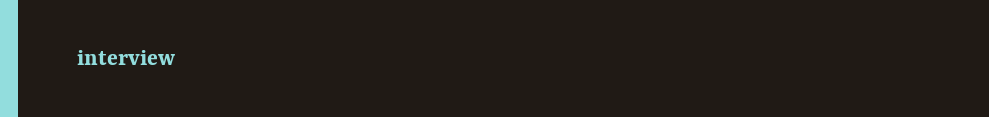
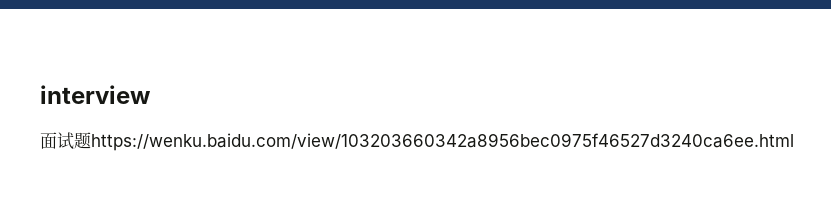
(175, 57) none -> [40,132,794,151] // 面试题https://wenku.baidu.com/view/103203660342a8956bec0975f46527d3240ca6ee.html

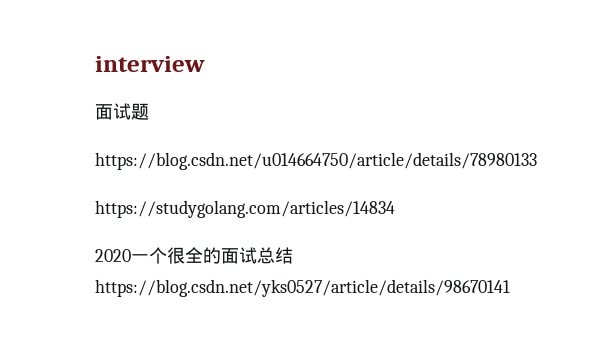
[91,133,794,151] https://wenku.baidu.com/view/103203660342a8956bec0975f46527d3240ca6ee.html -> [95,152,537,170] [95,200,395,218] [95,247,293,264] [95,279,510,297] // https://blog.csdn.net/u014664750/article/details/78980133 // https://studygolang.com/articles/14834 // 2020一个很全的面试总结https://blog.csdn.net/yks0527/article/details/98670141

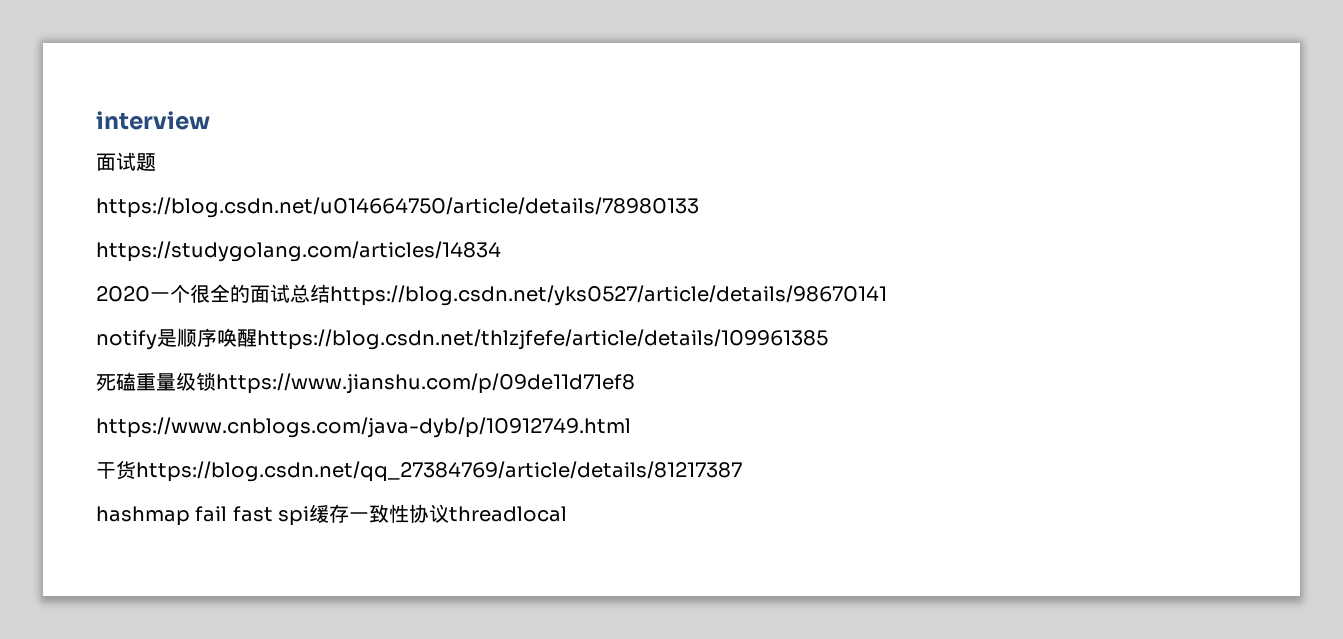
(510, 288) none -> [96,328,828,350] [96,372,635,394] [96,417,631,438] [96,460,742,482] [96,504,568,526] // notify是顺序唤醒https://blog.csdn.net/thlzjfefe/article/details/109961385 // 死磕重量级锁https://www.jianshu.com/p/09de11d71ef8 // https://www.cnblogs.com/java-dyb/p/10912749.html // 干货https://blog.csdn.net/qq_27384769/article/details/81217387 // hashmap fail fast spi缓存一致性协议threadlocal

